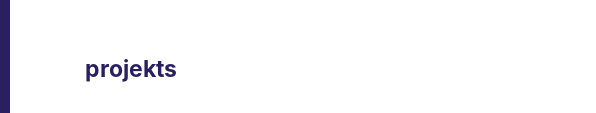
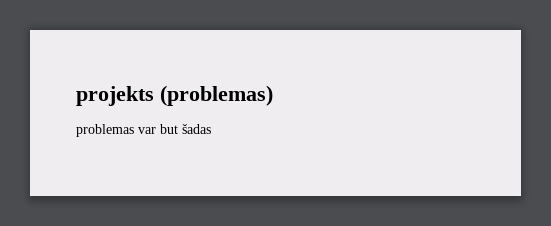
(177, 70) none -> [160,85,273,106] [76,124,211,137] (problemas) // problemas var but šadas

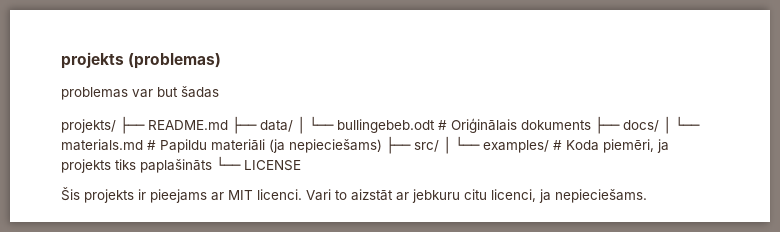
(211, 129) none -> [61,116,700,134] [61,136,669,154] [61,156,301,173] [61,187,647,203] // projekts/ ├── README.md ├── data/ │ └── bullingebeb.odt # Oriģinālais dokuments ├── docs/ │ └── materials.md # Papildu materiāli (ja nepieciešams) ├── src/ │ └── examples/ # Koda piemēri, ja projekts tiks paplašināts └── LICENSE // Šis projekts ir pieejams ar MIT licenci. Vari to aizstāt ar jebkuru citu licenci, ja nepieciešams.

